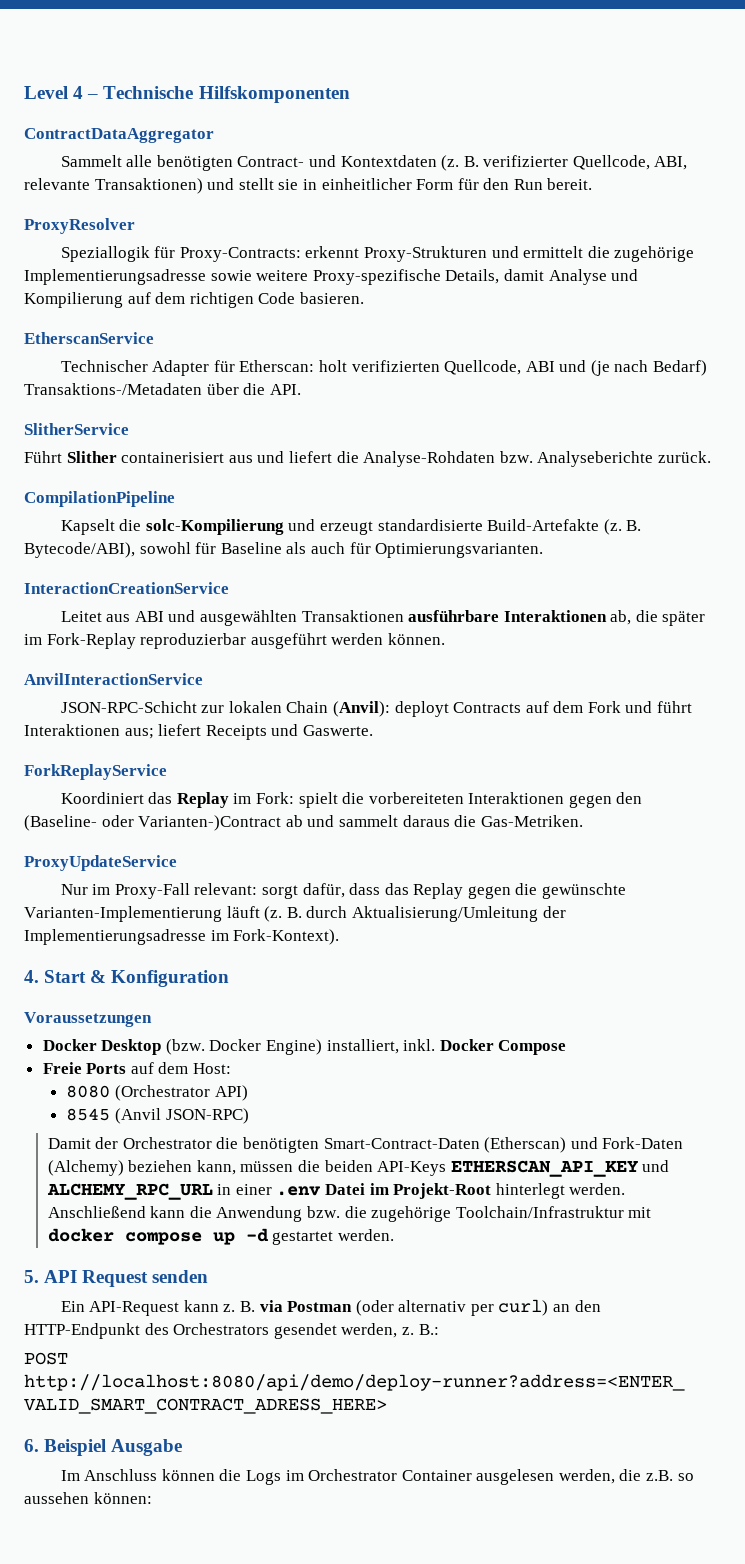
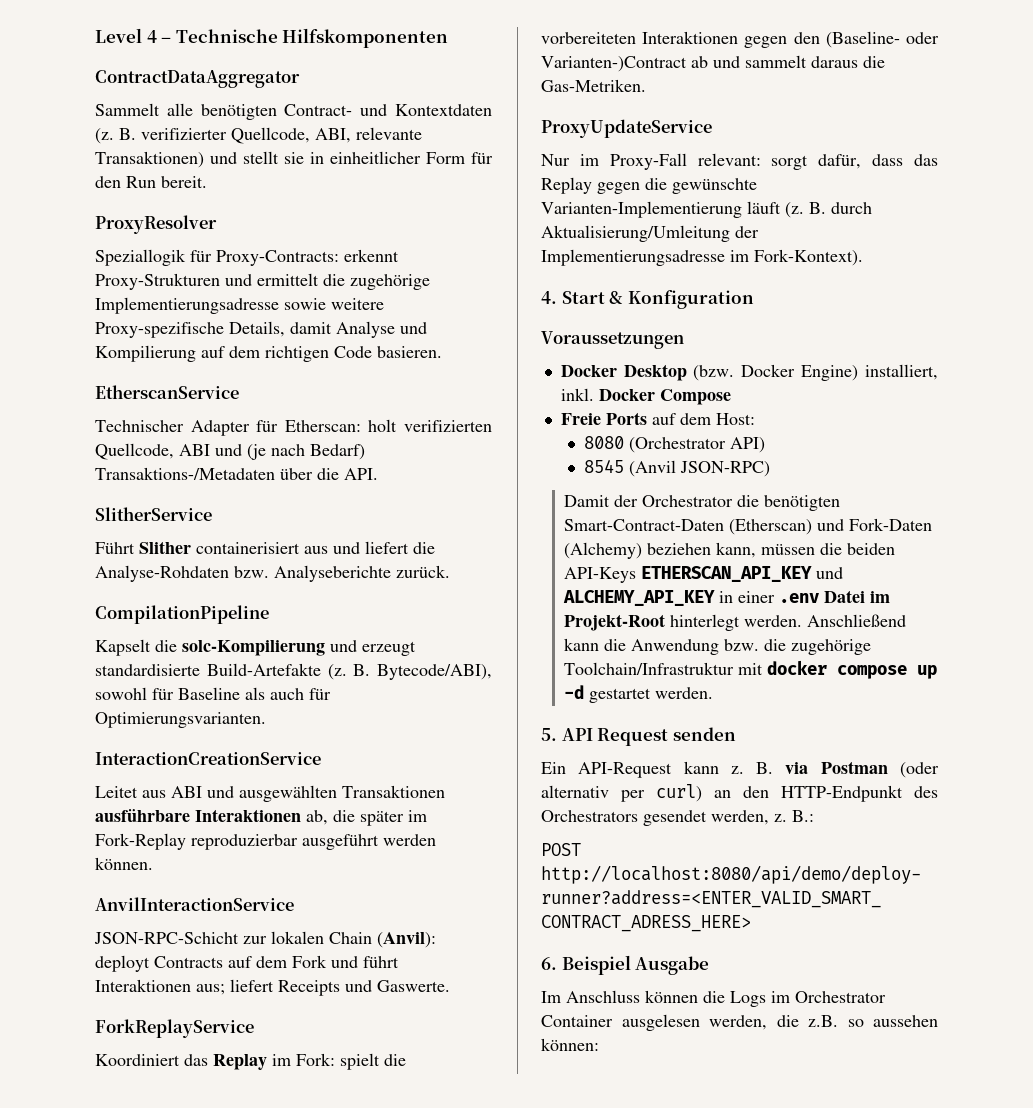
[46,1183,213,1200] ALCHEMY_RPC_URL -> [563,590,716,606] ALCHEMY_API_KEY

